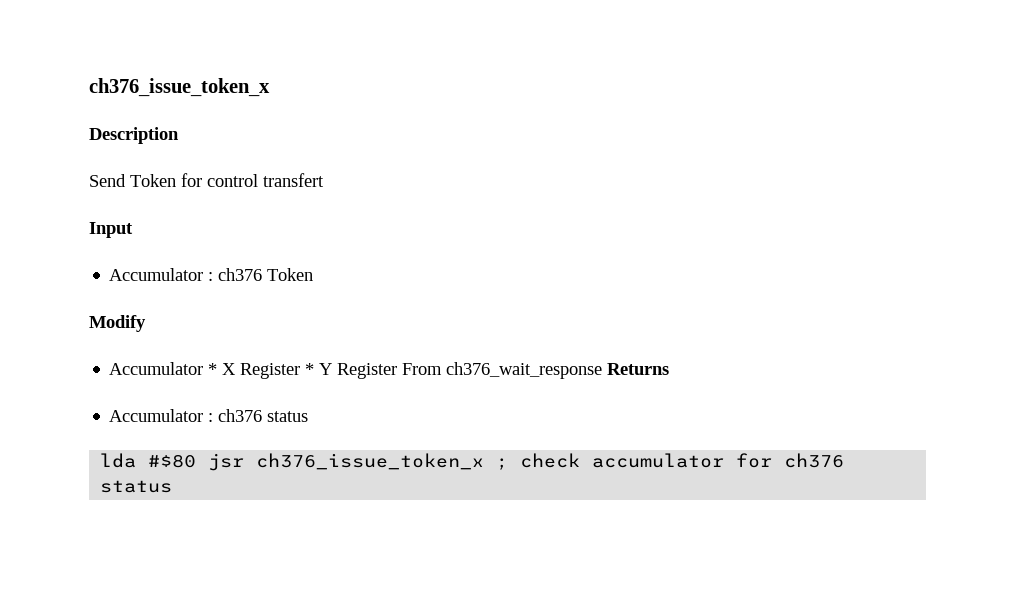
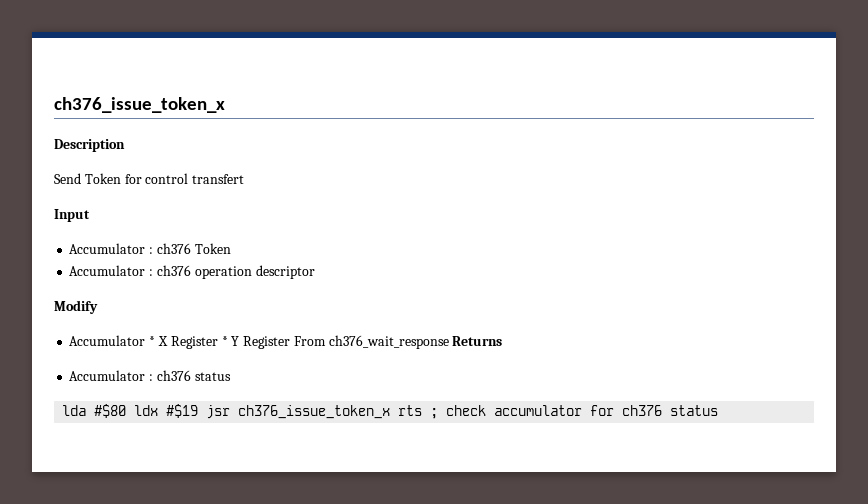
(314, 274) none -> [69,265,315,279] // Accumulator : ch376 operation descriptor
(197, 461) none -> [134,404,199,418] ldx #$19
(485, 461) none -> [398,405,423,416] rts

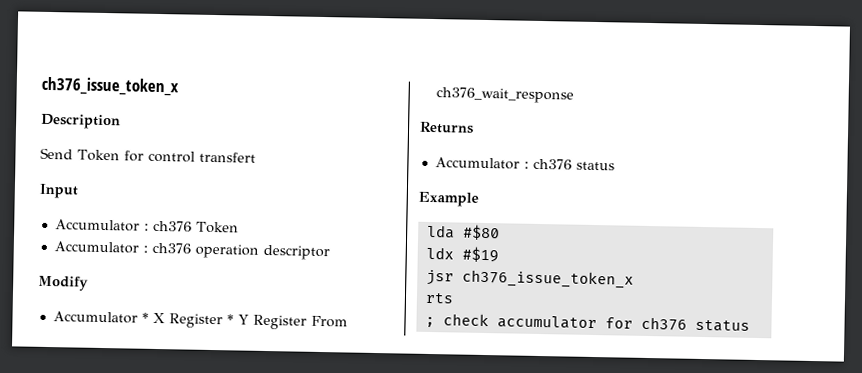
(449, 342) none -> (574, 95) //
(231, 376) none -> [418,191,479,207] // Example
(127, 411) none -> (500, 232) //
(199, 411) none -> (499, 254) //
(391, 412) none -> (634, 279) //
(423, 410) none -> (454, 298) //

